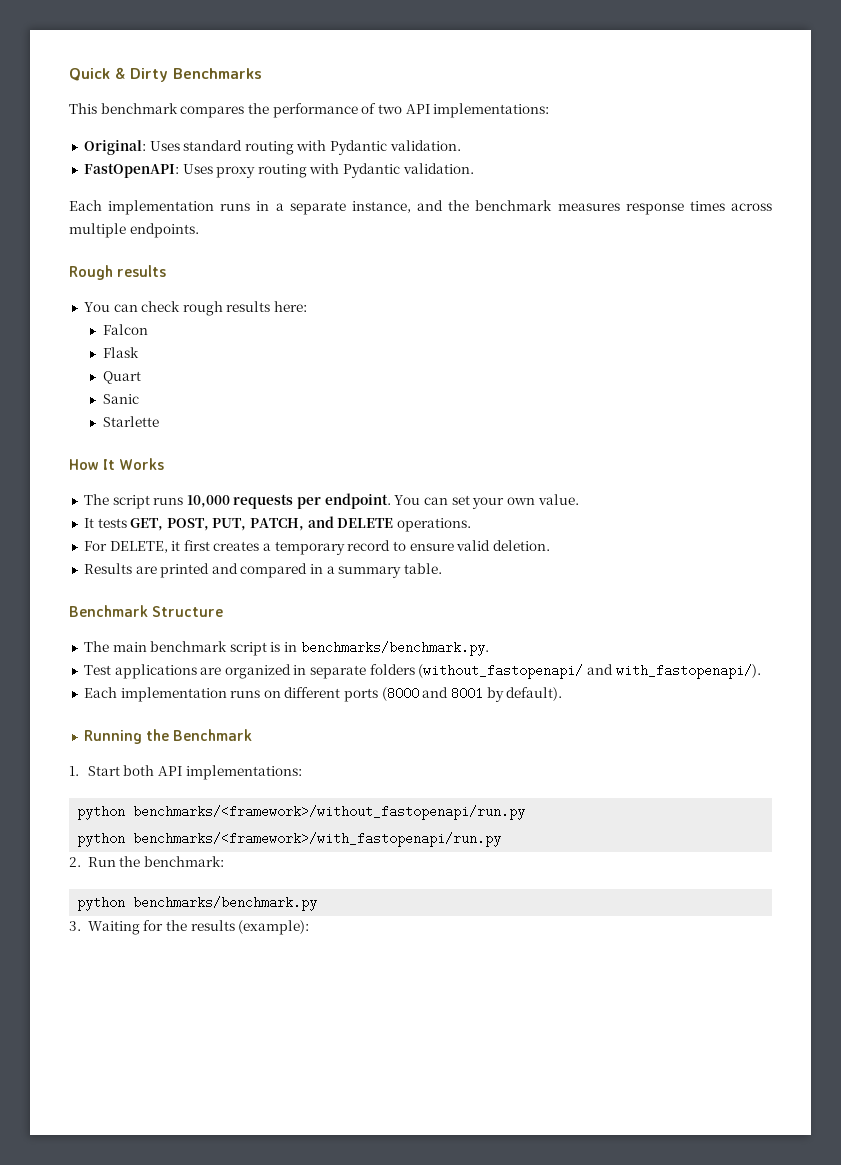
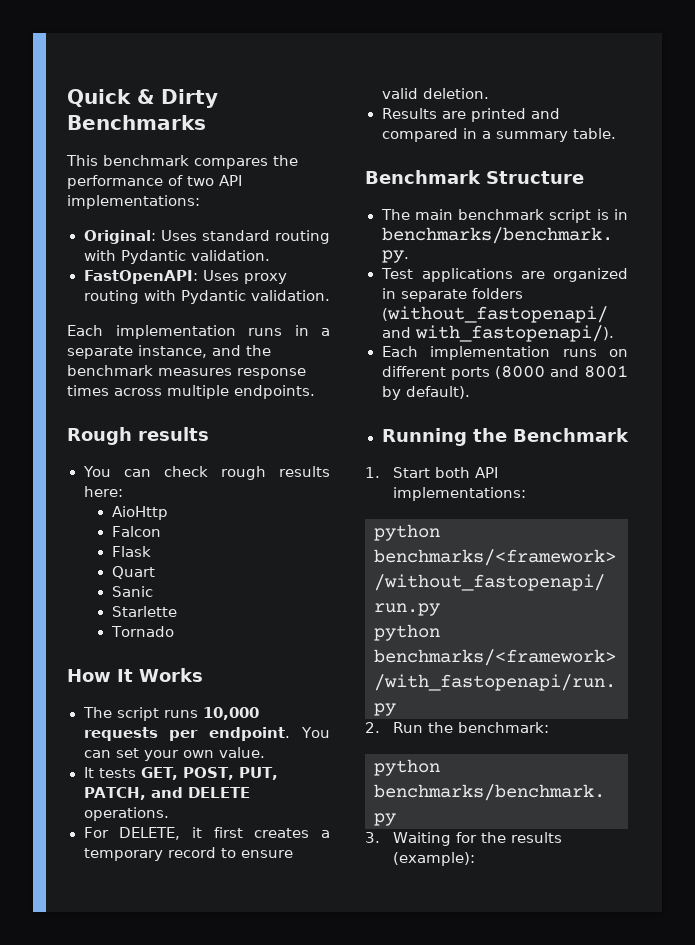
(308, 306) none -> [111,506,168,520] // AioHttp
(159, 421) none -> [110,626,174,637] // Tornado

